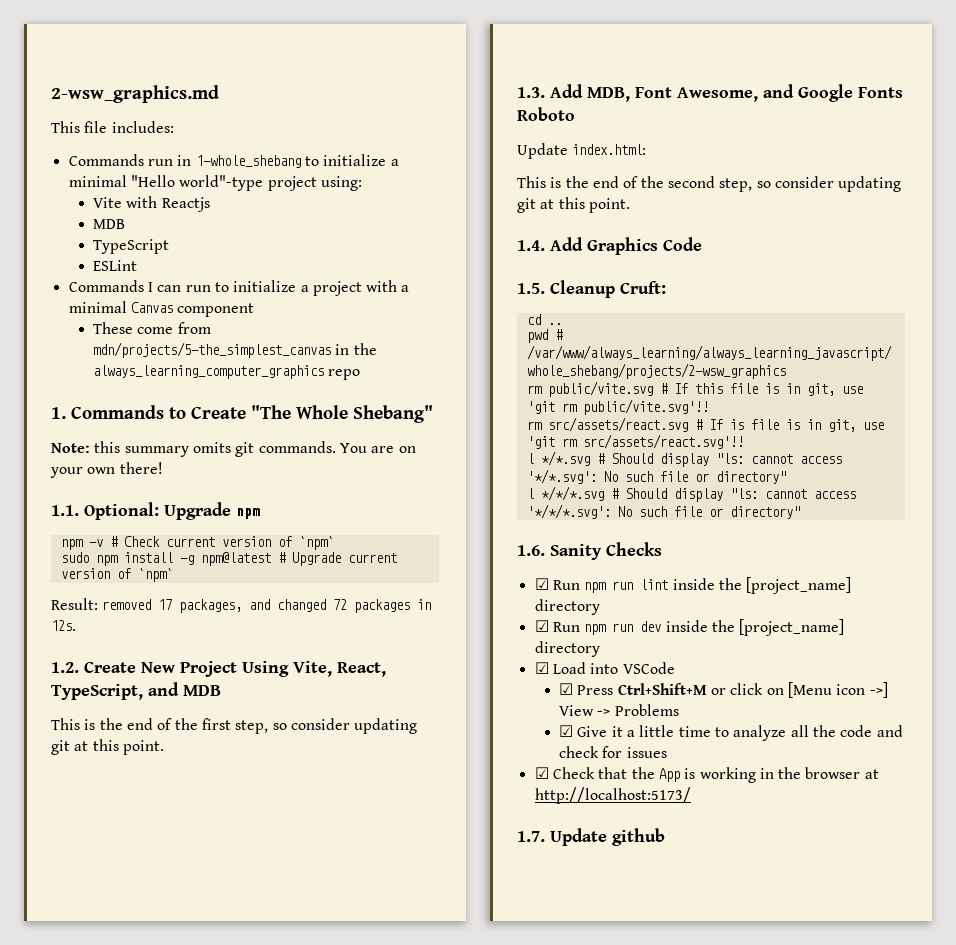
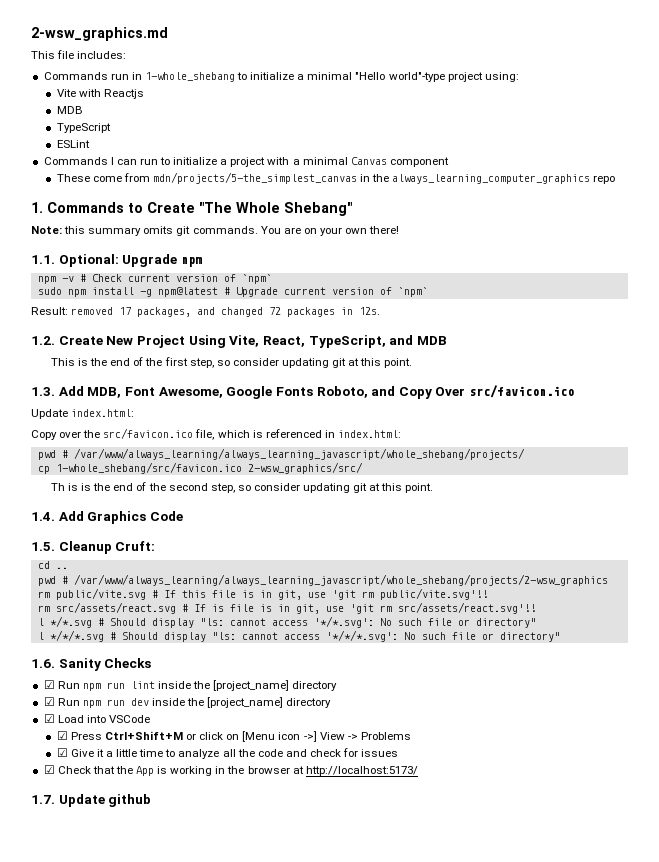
[763,84,794,98] and -> (223, 392) none
[517,107,575,121] [517,143,647,159] [517,176,546,188] Roboto // Update index.html: // This -> [316,385,575,399] [31,409,135,419] [31,428,401,440] [37,448,525,460] [37,462,363,474] [50,483,78,491] Roboto, and Copy Over src/favicon.ico // Update index.html: // Copy over the src/favicon.ico file, which is referenced in index.html: // pwd # /var/www/always_learning/always_learning_javascript/whole_shebang/projects/ // cp 1-whole_shebang/src/favicon.ico 2-wsw_graphics/src/ // Th is

